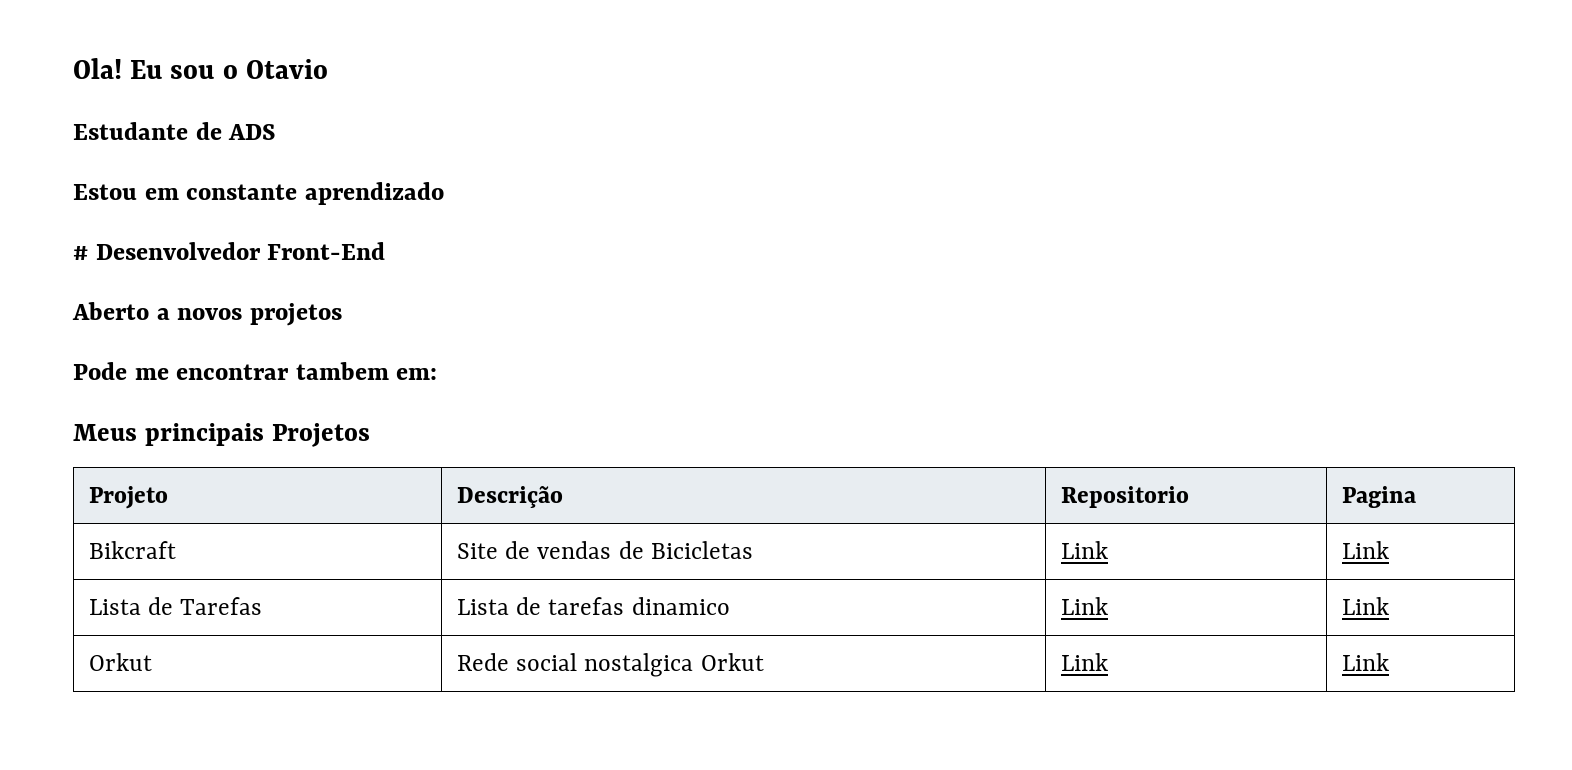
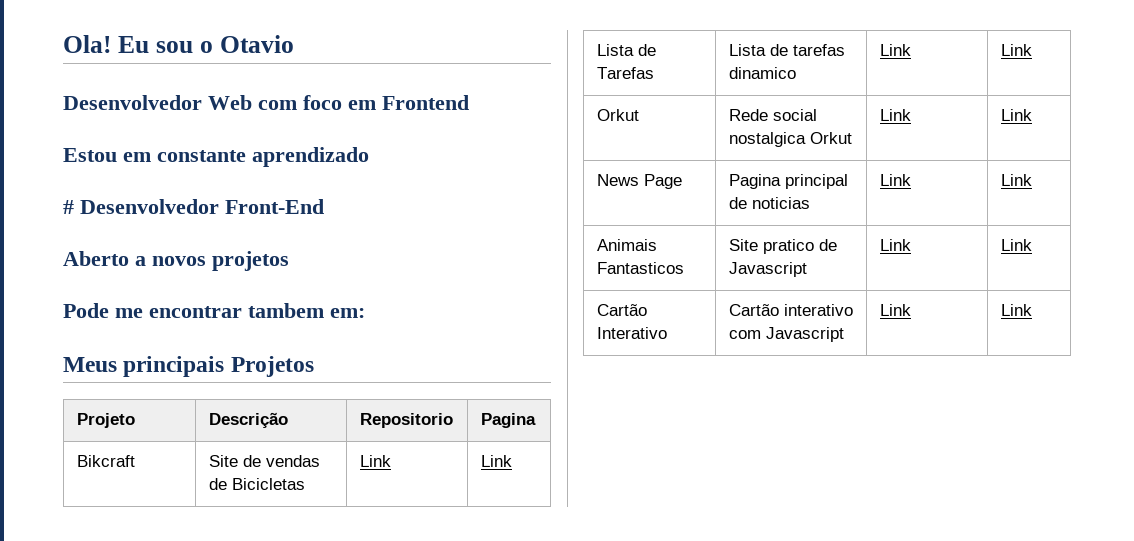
[73,122,276,140] Estudante de ADS -> [63,95,469,110] Desenvolvedor Web com foco em Frontend
(1390, 662) none -> [596,174,682,189] [728,174,848,189] [728,197,810,209] [879,174,911,186] [1000,174,1032,186] [596,239,657,251] [596,262,684,274] [728,239,837,254] [728,262,807,277] [879,239,911,251] [1000,239,1032,251] [596,304,647,316] [596,327,667,339] [728,304,853,316] [728,327,844,342] [879,304,911,316] [1000,304,1032,316] // News Page | Pagina principal de noticias | Link | Link // Animais Fantasticos | Site pratico de Javascript | Link | Link // Cartão Interativo | Cartão interativo com Javascript | Link | Link

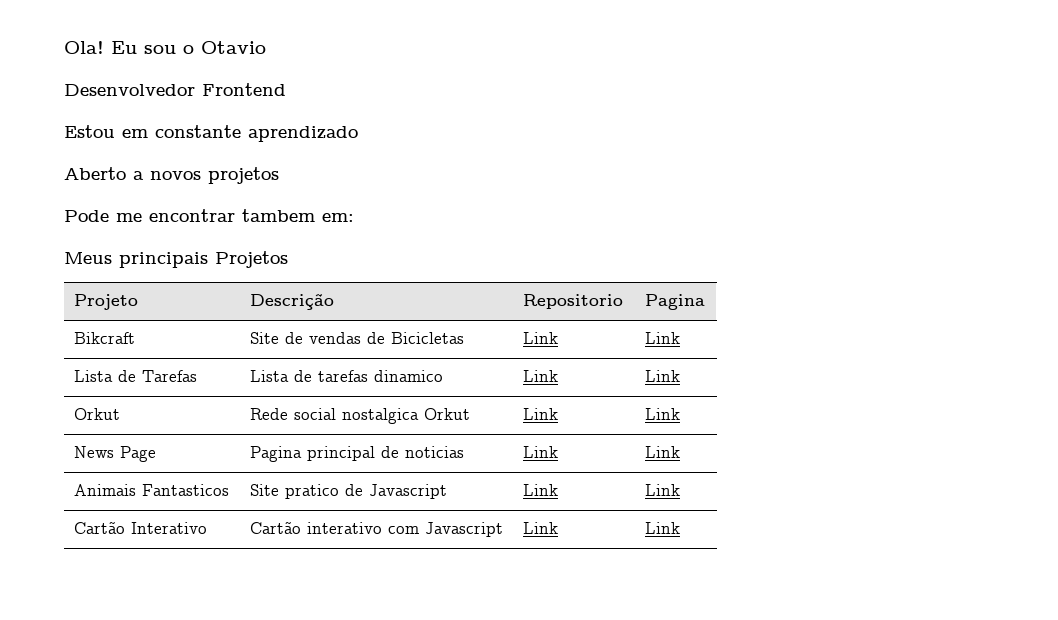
[208,95,376,110] Web com foco em -> (195, 90) none
[63,199,324,214] // # Desenvolvedor Front-End -> (358, 134) none

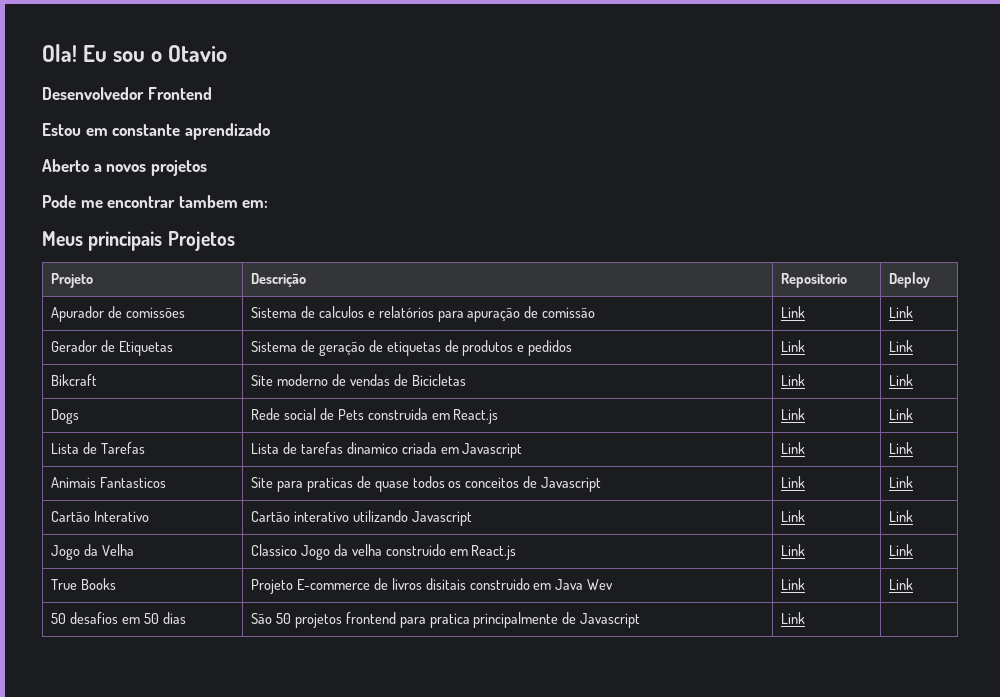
[645,294,706,310] Pagina -> [888,272,930,288] [50,306,185,322] [250,306,596,322] [780,306,805,318] [888,306,913,318] [50,340,173,356] [250,340,573,356] [780,340,805,352] [888,340,913,352] Deploy // Apurador de comissões | Sistema de calculos e relatórios para apuração de comissão | Link | Link // Gerador de Etiquetas | Sistema de geração de etiquetas de produtos e pedidos | Link | Link
(280, 338) none -> [276,374,328,386] moderno
(681, 338) none -> [50,409,79,424] [250,408,499,424] [780,408,805,420] [888,408,913,420] // Dogs | Rede social de Pets construida em React.js | Link | Link
[523,370,559,382] [645,370,681,382] [74,408,121,420] [250,408,471,424] [523,408,559,420] [645,408,681,420] [74,446,157,462] [250,446,465,462] | Link | Link // Orkut | Rede social nostalgica Orkut | Link | Link // News Page | Pagina principal de noticias -> [401,442,523,458] criada em Javascript
[285,484,340,499] pratico -> [276,476,520,492] para praticas de quase todos os conceitos
[388,522,504,537] [523,522,559,534] [645,522,681,534] com Javascript | Link | Link -> [352,510,472,526] [780,510,805,522] [888,510,913,522] [50,544,134,560] [250,544,517,560] [780,544,805,556] [888,544,913,556] [50,578,116,590] [250,578,614,594] [780,578,805,590] [888,578,913,590] [50,612,186,624] [250,612,641,628] [780,612,805,624] utilizando Javascript | Link | Link // Jogo da Velha | Classico Jogo da velha construido em React.js | Link | Link // True Books | Projeto E-commerce de livros disitais construido em Java Wev | Link | Link // 50 desafios em 50 dias | São 50 projetos frontend para pratica principalmente de Javascript | Link |

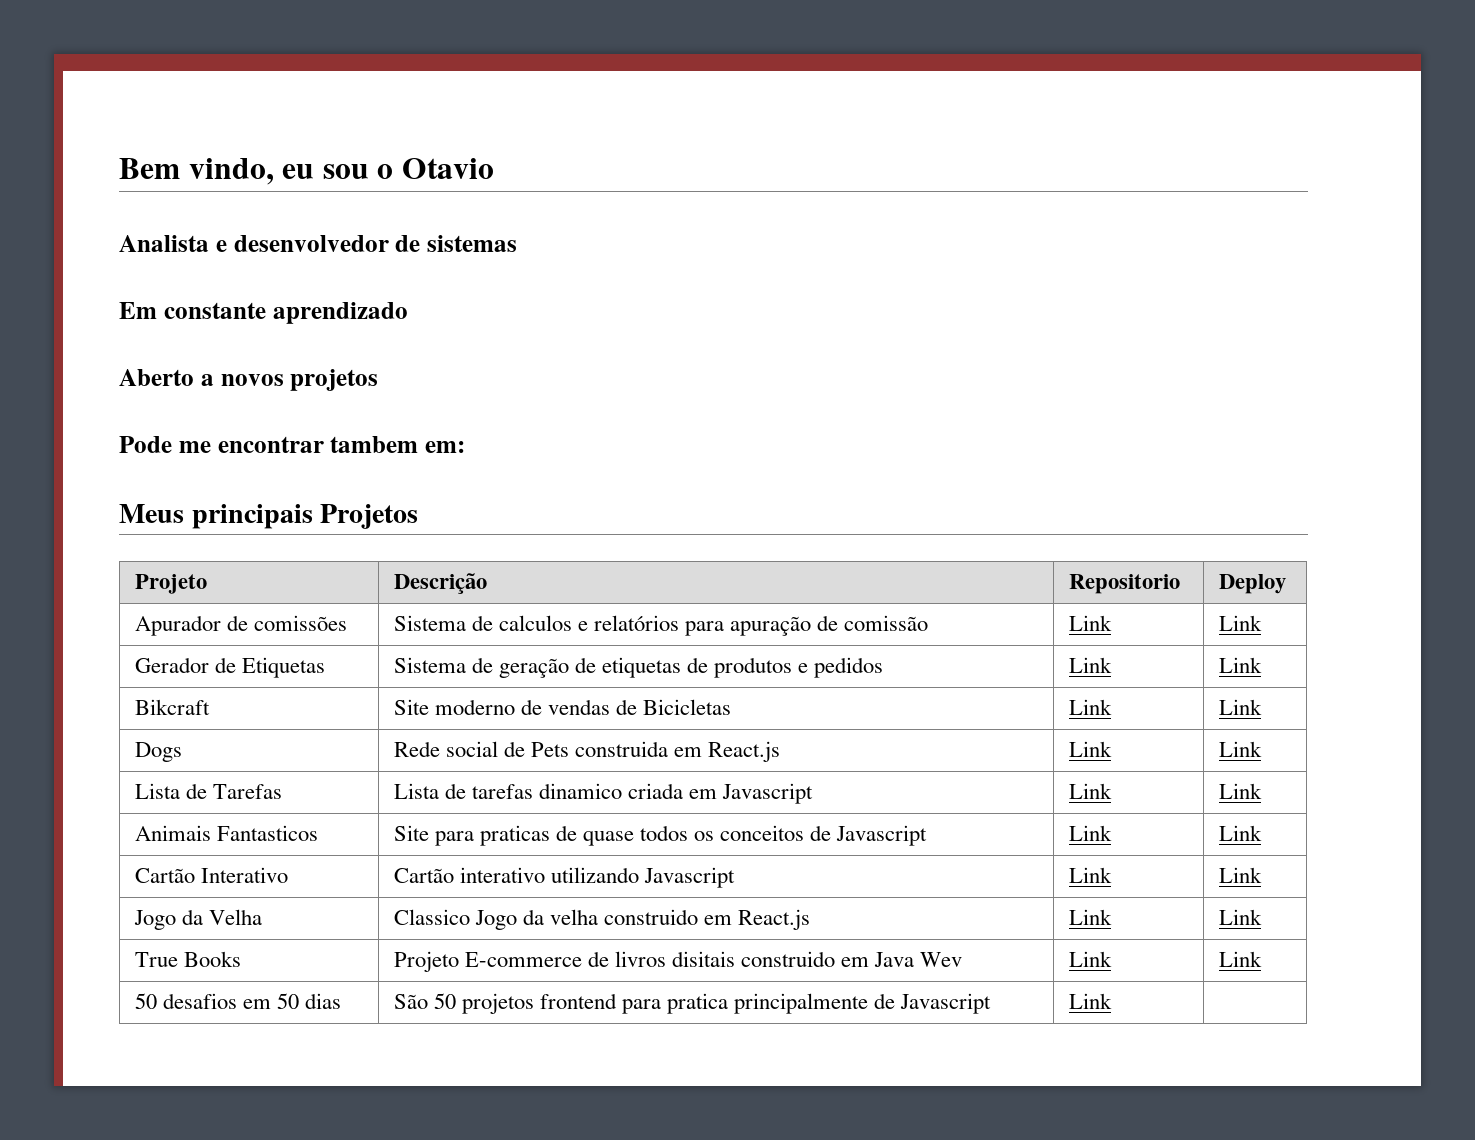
[42,44,108,62] Ola! Eu -> [119,158,315,185] Bem vindo, eu
[42,87,212,100] [42,123,108,136] Desenvolvedor Frontend // Estou em -> [119,235,517,252] [119,302,157,319] Analista e desenvolvedor de sistemas // Em

